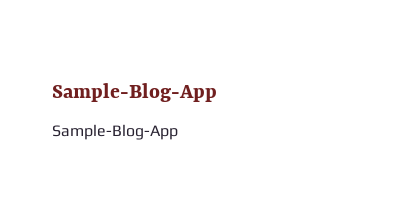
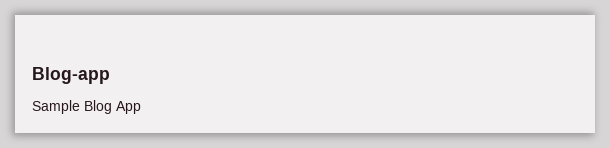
[52,83,217,102] [52,124,178,140] Sample-Blog-App // Sample-Blog-App -> [32,67,110,84] [32,100,141,114] Blog-app // Sample Blog App

